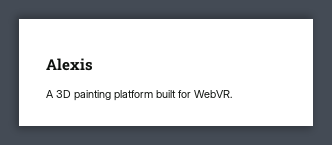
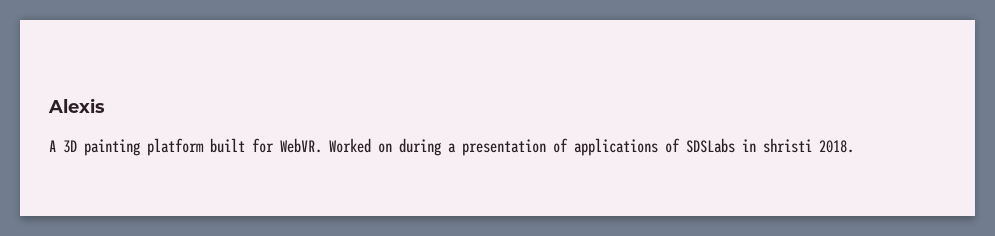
(232, 94) none -> [329,138,854,156] Worked on during a presentation of applications of SDSLabs in shristi 2018.

